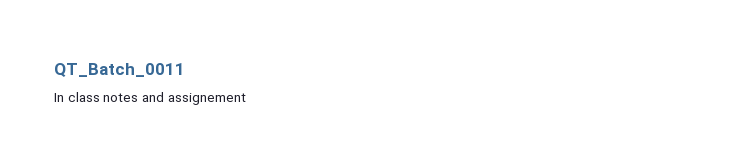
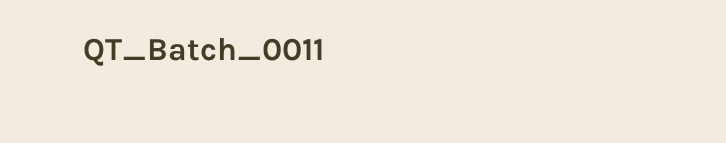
[54,92,246,105] // In class notes and assignement -> (324, 52) none

